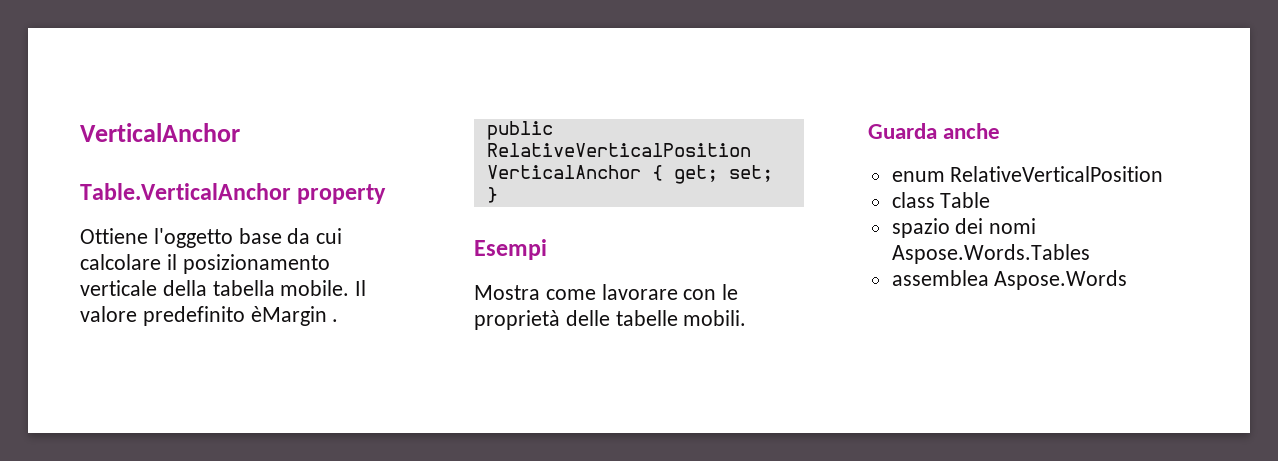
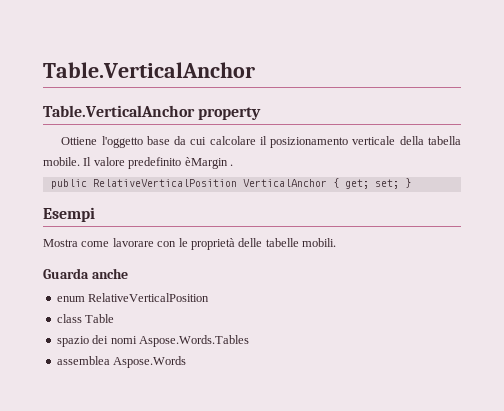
[80,123,240,142] VerticalAnchor -> [43,62,255,78] Table.VerticalAnchor

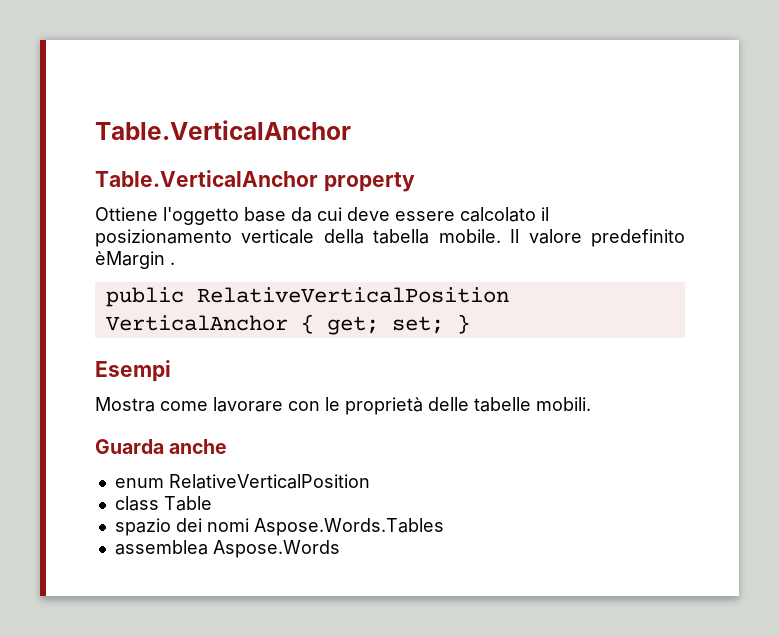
[209,136,256,145] calcolare -> [347,207,536,222] deve essere calcolato

